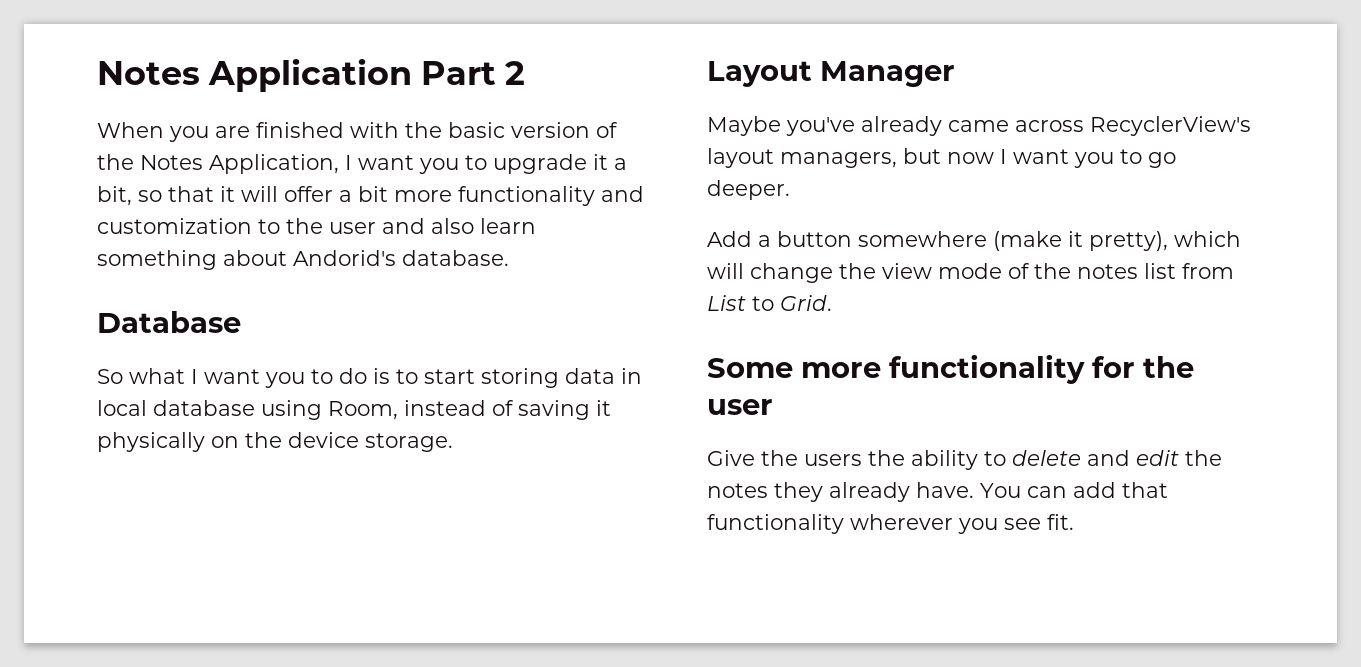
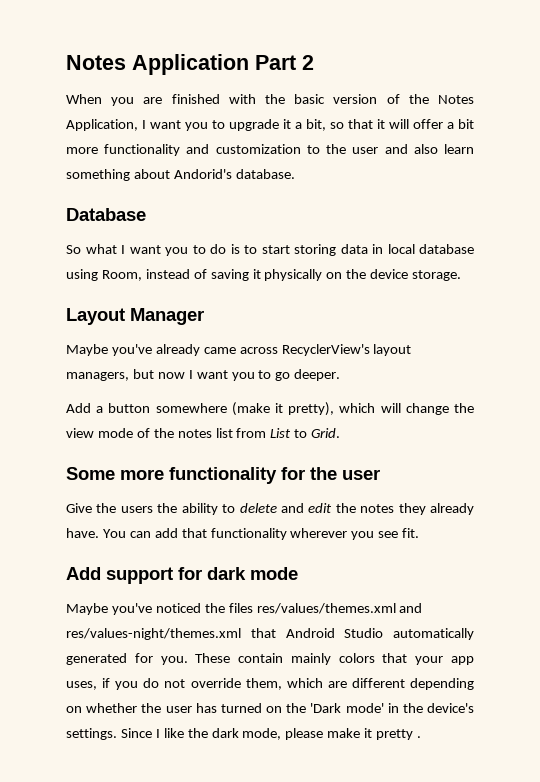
(1074, 522) none -> [66,567,298,584] [66,603,423,615] [66,628,474,640] [66,653,474,665] [66,678,475,690] [66,703,474,713] [66,728,422,740] // Add support for dark mode // Maybe you've noticed the files res/values/themes.xml and res/values-night/themes.xml that Android Studio automatically generated for you. These contain mainly colors that your app uses, if you do not override them, which are different depending on whether the user has turned on the 'Dark mode' in the device's settings. Since I like the dark mode, please make it pretty .

